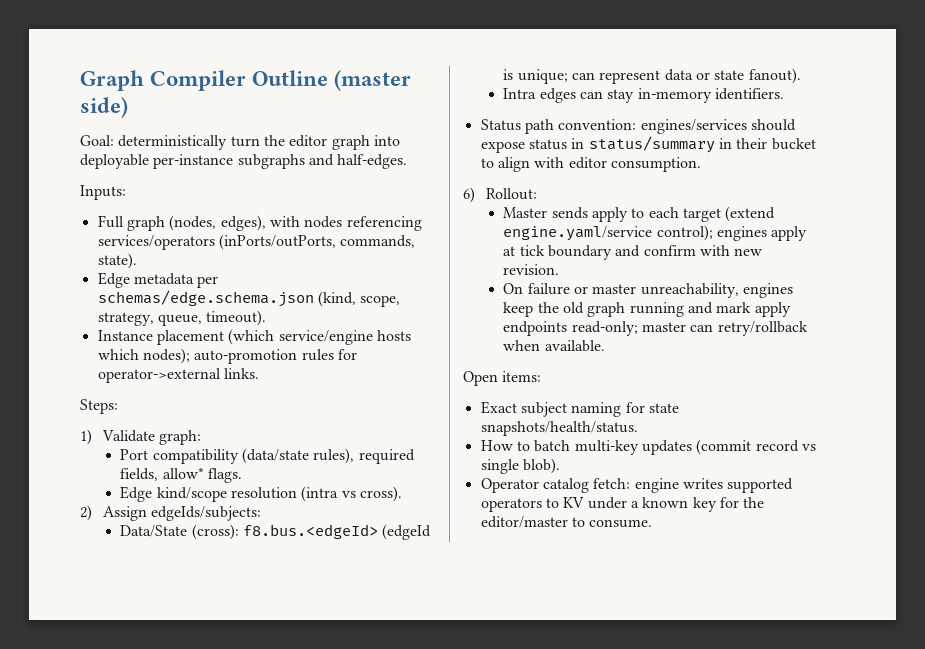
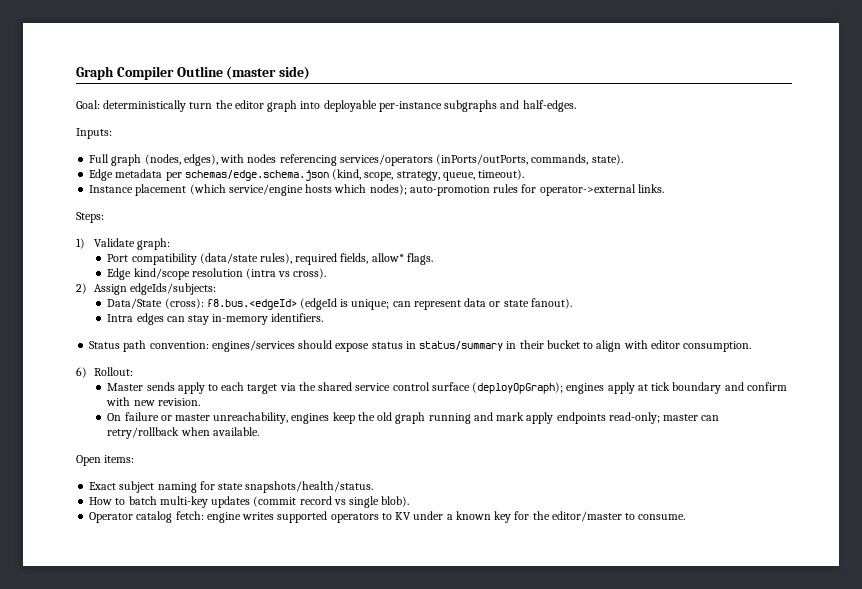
[725,206,776,222] [503,225,713,241] (extend engine.yaml/service control); -> [279,382,564,394] via the shared service control surface (deployOpGraph);

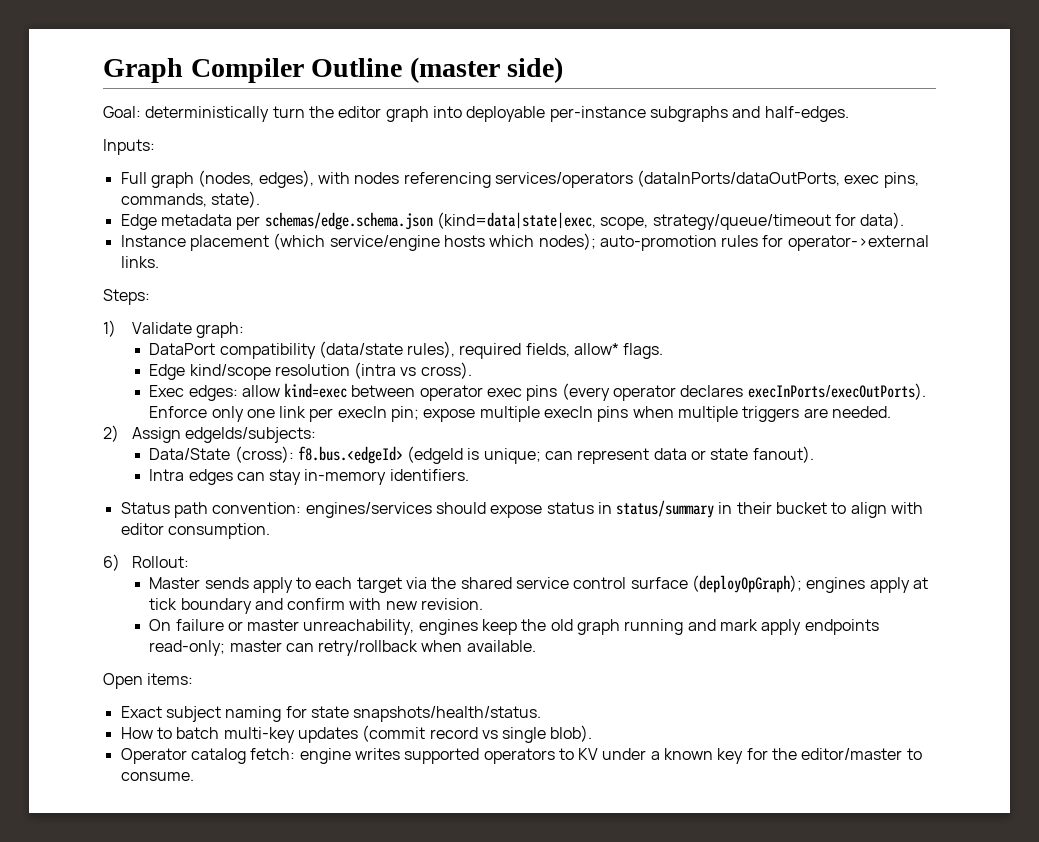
[436,154,529,165] (inPorts/outPorts, -> [637,170,919,188] (dataInPorts/dataOutPorts, exec pins,
[332,169,525,181] (kind, scope, strategy, queue, timeout). -> [436,212,905,230] (kind=data|state|exec, scope, strategy/queue/timeout for data).
[107,254,129,262] Port -> [149,343,216,355] DataPort
(327, 273) none -> [149,383,926,401] [149,406,892,422] // Exec edges: allow kind=exec between operator exec pins (every operator declares execInPorts/execOutPorts). Enforce only one link per execIn pin; expose multiple execIn pins when multiple triggers are needed.

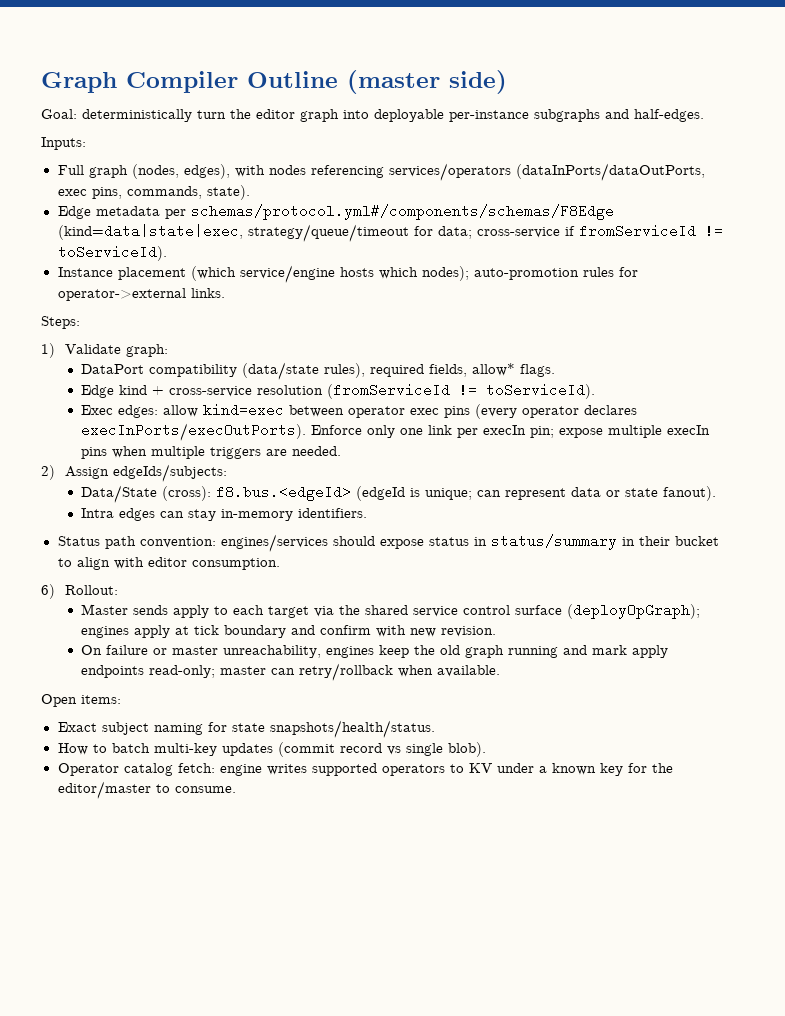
[264,212,905,230] schemas/edge.schema.json (kind=data|state|exec, scope, strategy/queue/timeout for data). -> [190,204,614,220] [57,224,723,242] [57,245,167,261] schemas/protocol.yml#/components/schemas/F8Edge (kind=data|state|exec, strategy/queue/timeout for data; cross-service if fromServiceId != toServiceId).
[189,362,472,380] kind/scope resolution (intra vs cross). -> [119,383,596,399] kind + cross-service resolution (fromServiceId != toServiceId).

